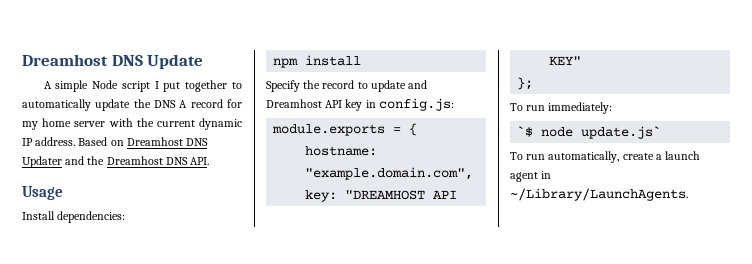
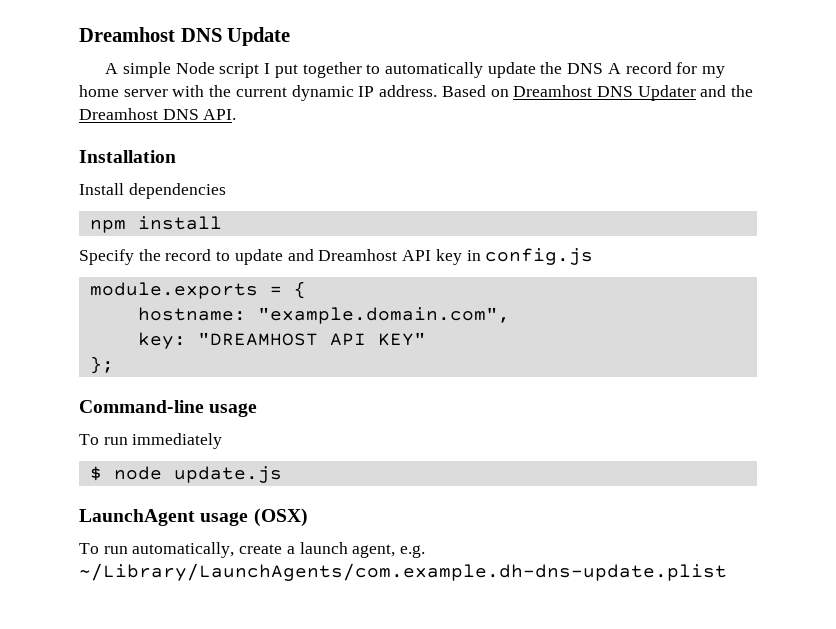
[22,186,63,200] Usage -> [79,150,176,163] Installation
[57,211,126,223] dependencies: -> [128,183,226,199] dependencies
[378,98,454,111] config.js: -> [485,248,594,265] config.js
[510,102,613,114] [517,126,662,139] // To run immediately: // `$ node update.js` -> [79,400,258,417] [79,433,223,449] [89,466,282,483] [79,508,308,527] // Command-line usage // To run immediately // $ node update.js // LaunchAgent usage (OSX)
[510,171,552,182] [510,188,688,201] agent in ~/Library/LaunchAgents. -> [352,544,426,558] [79,563,727,581] agent, e.g. ~/Library/LaunchAgents/com.example.dh-dns-update.plist

